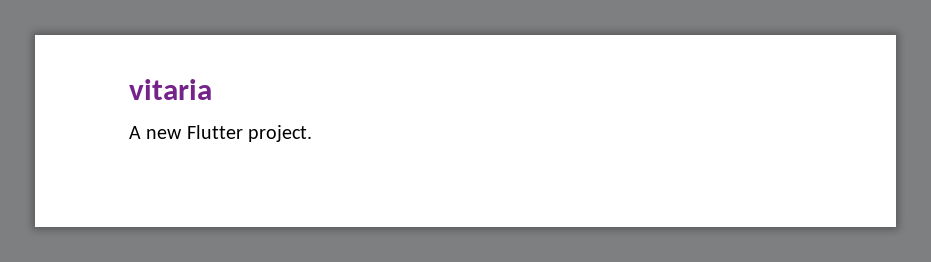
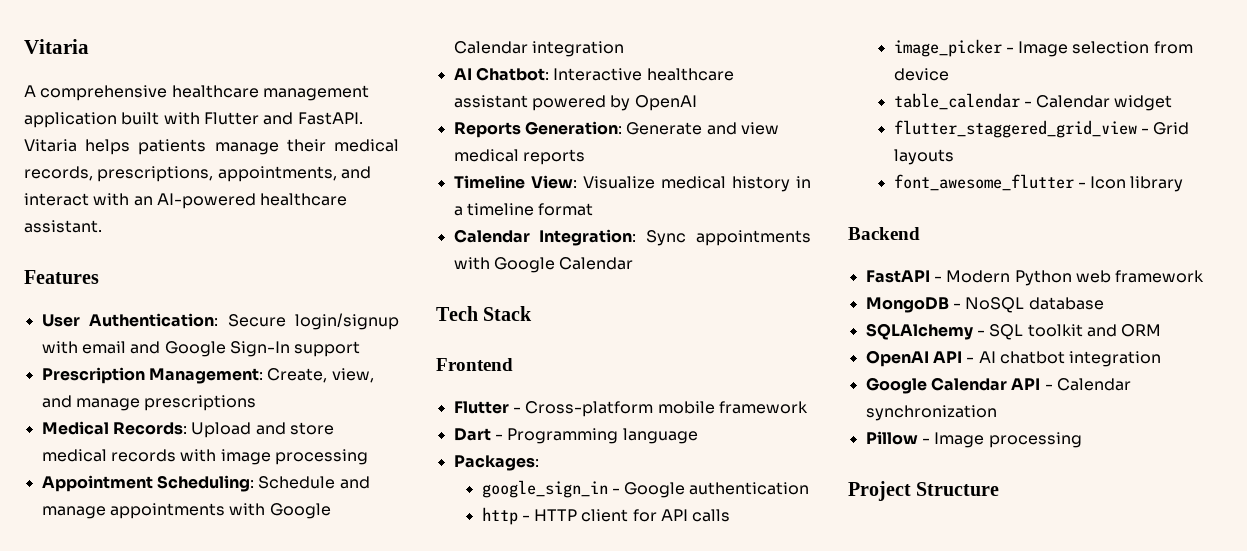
[129,79,212,100] vitaria -> [24,39,89,54] Vitaria
[146,125,313,142] new Flutter project. -> [40,85,369,101] [24,112,363,128] [24,139,399,155] [24,166,371,182] [24,193,348,209] [24,220,102,233] [24,270,99,284] [41,313,399,330] [41,341,361,357] [41,367,374,384] [41,395,257,411] [41,421,334,438] [41,449,368,465] [41,475,370,492] [41,503,331,519] [453,41,624,57] [453,67,734,81] [453,95,697,111] [453,121,779,138] [453,149,585,165] [453,175,811,192] [453,203,594,216] [453,229,811,246] [453,257,634,273] [436,306,533,321] [436,358,513,371] [453,401,808,417] [453,428,698,444] [453,455,539,471] [481,480,810,498] [481,507,731,525] [893,39,1193,57] [893,68,949,81] [893,93,1173,111] [893,120,1190,138] [893,149,954,165] [893,174,1184,192] [848,227,920,240] [865,270,1205,286] [865,297,1104,313] [865,323,1162,340] [865,350,1162,367] [865,377,1131,394] [865,405,997,421] [865,431,1082,448] [848,481,1000,501] comprehensive healthcare management application built with Flutter and FastAPI. Vitaria helps patients manage their medical records, prescriptions, appointments, and interact with an AI-powered healthcare assistant. // Features // User Authentication: Secure login/signup with email and Google Sign-In support // Prescription Management: Create, view, and manage prescriptions // Medical Records: Upload and store medical records with image processing // Appointment Scheduling: Schedule and manage appointments with Google Calendar integration // AI Chatbot: Interactive healthcare assistant powered by OpenAI // Reports Generation: Generate and view medical reports // Timeline View: Visualize medical history in a timeline format // Calendar Integration: Sync appointments with Google Calendar // Tech Stack // Frontend // Flutter - Cross-platform mobile framework // Dart - Programming language // Packages: // google_sign_in - Google authentication // http - HTTP client for API calls // image_picker - Image selection from device // table_calendar - Calendar widget // flutter_staggered_grid_view - Grid layouts // font_awesome_flutter - Icon library // Backend // FastAPI - Modern Python web framework // MongoDB - NoSQL database // SQLAlchemy - SQL toolkit and ORM // OpenAI API - AI chatbot integration // Google Calendar API - Calendar synchronization // Pillow - Image processing // Project Structure

